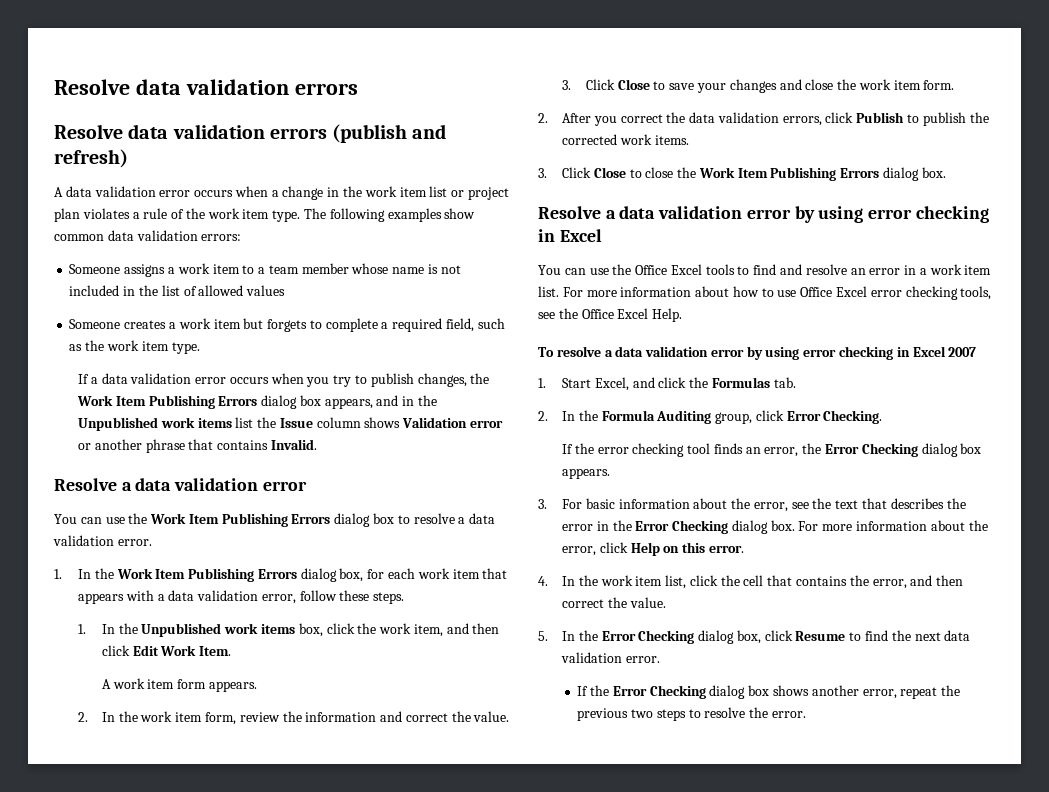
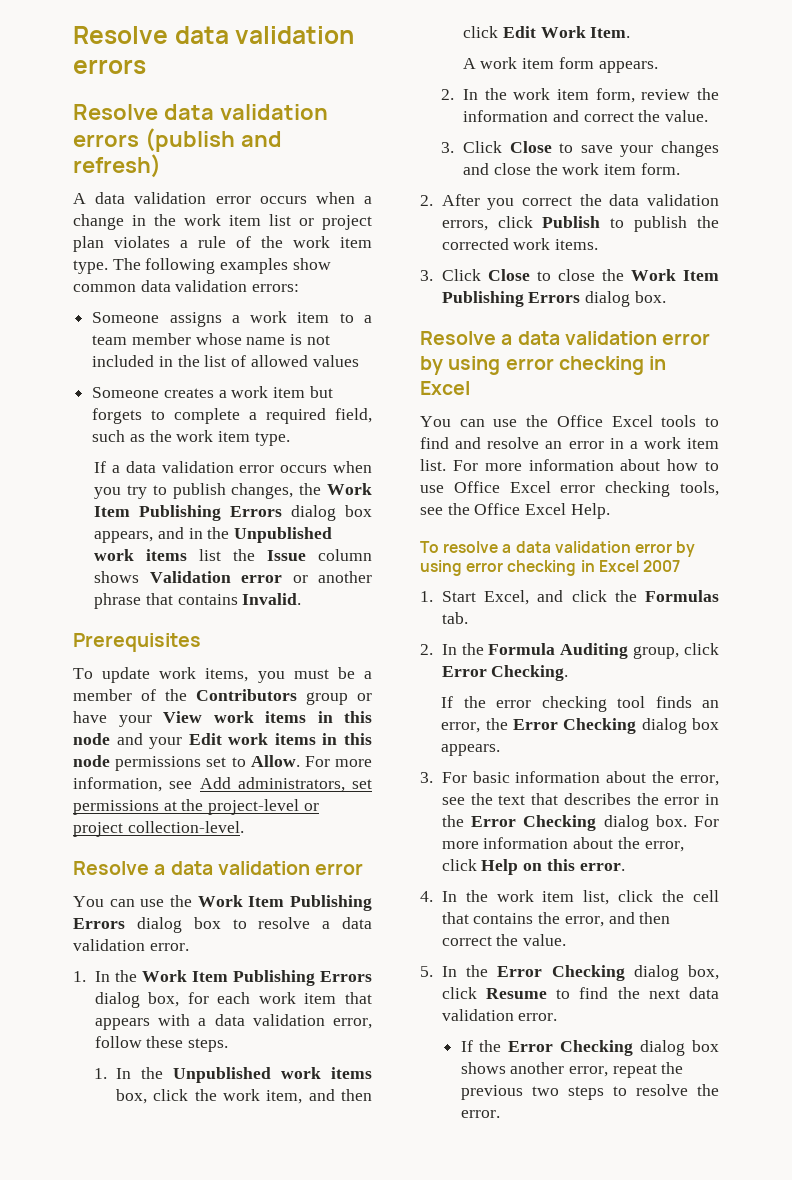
(317, 444) none -> [73,633,201,652] [73,667,372,683] [73,689,372,705] [73,711,372,727] [73,733,372,749] [73,755,372,771] [73,777,372,792] [73,799,319,815] [73,821,244,837] // Prerequisites // To update work items, you must be a member of the Contributors group or have your View work items in this node and your Edit work items in this node permissions set to Allow. For more information, see Add administrators, set permissions at the project-level or project collection-level.

